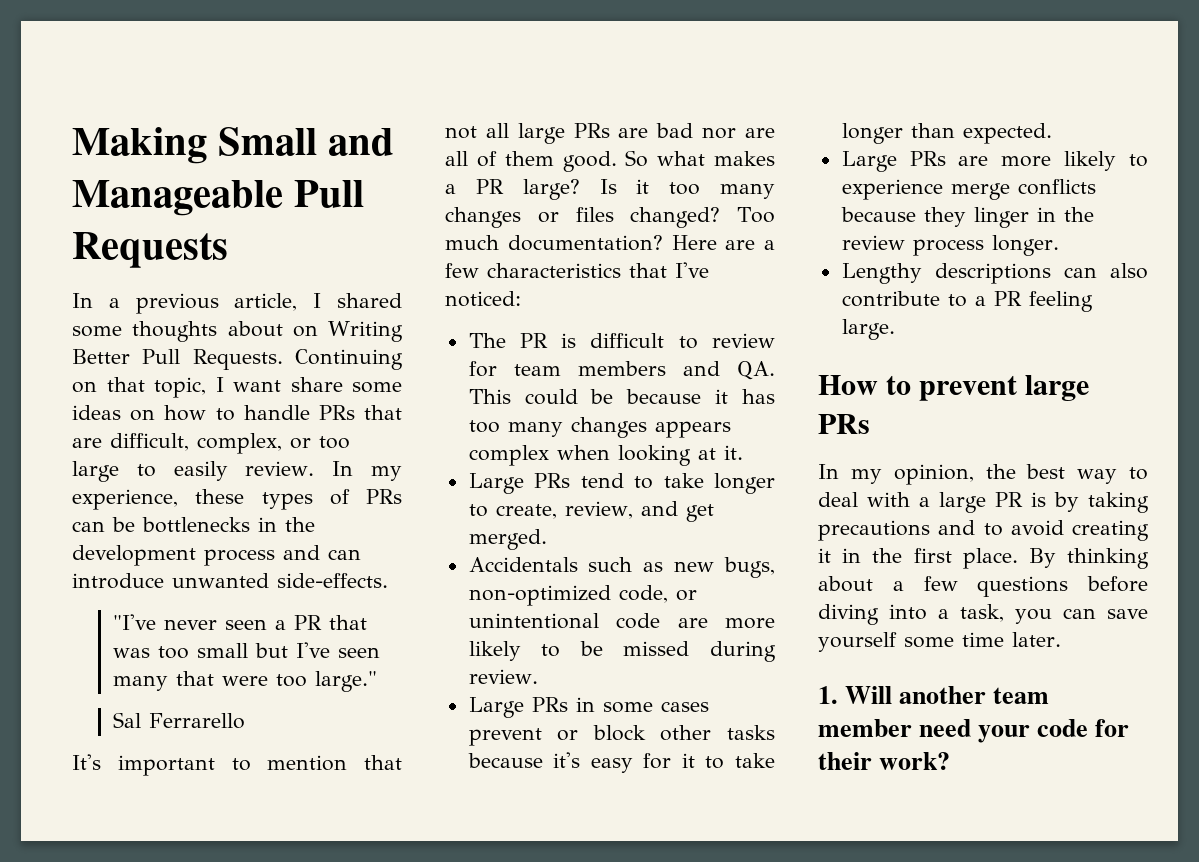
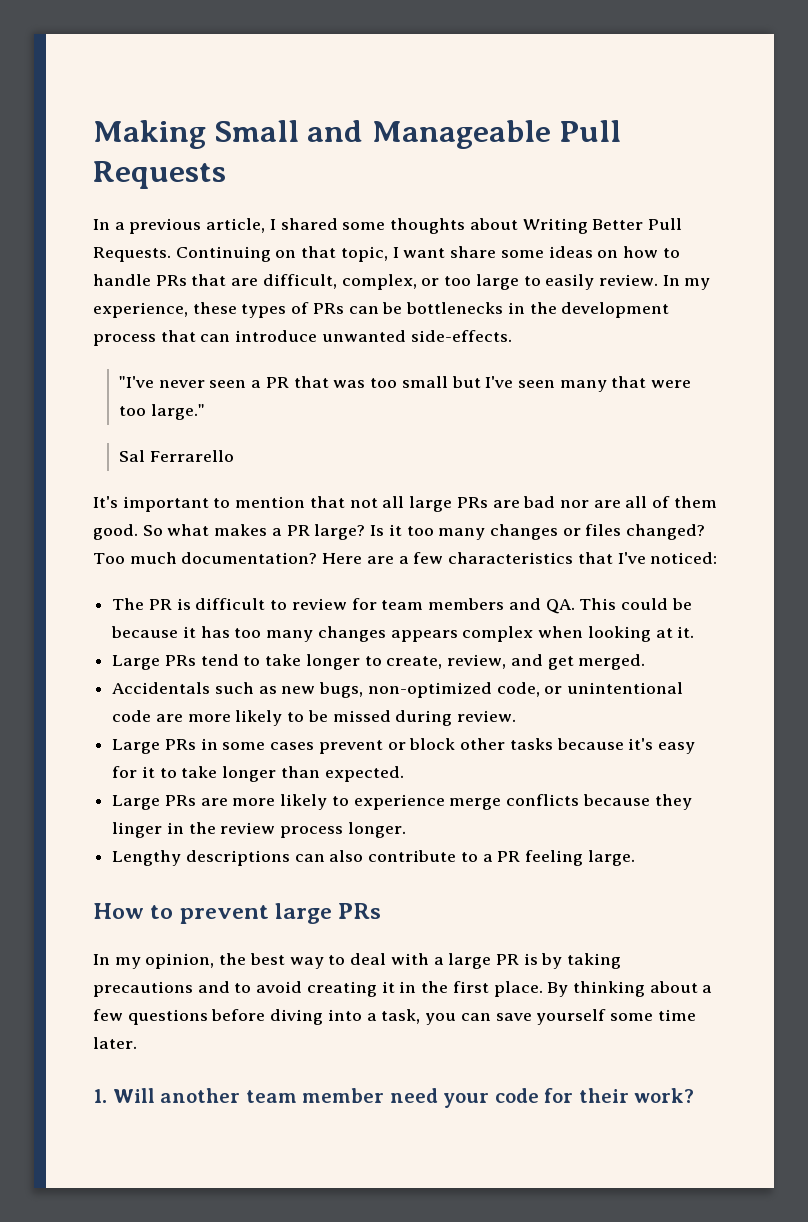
[292,325,318,337] on -> (518, 224) none
[283,545,320,560] and -> [160,330,196,342] that

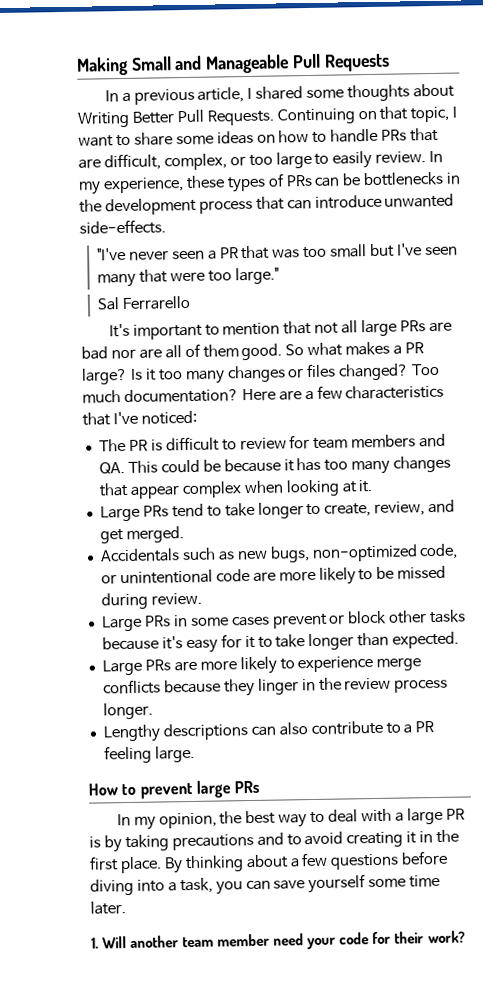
(446, 253) none -> [115,134,131,147] to
[390,630,458,642] appears -> [98,482,180,499] that appear

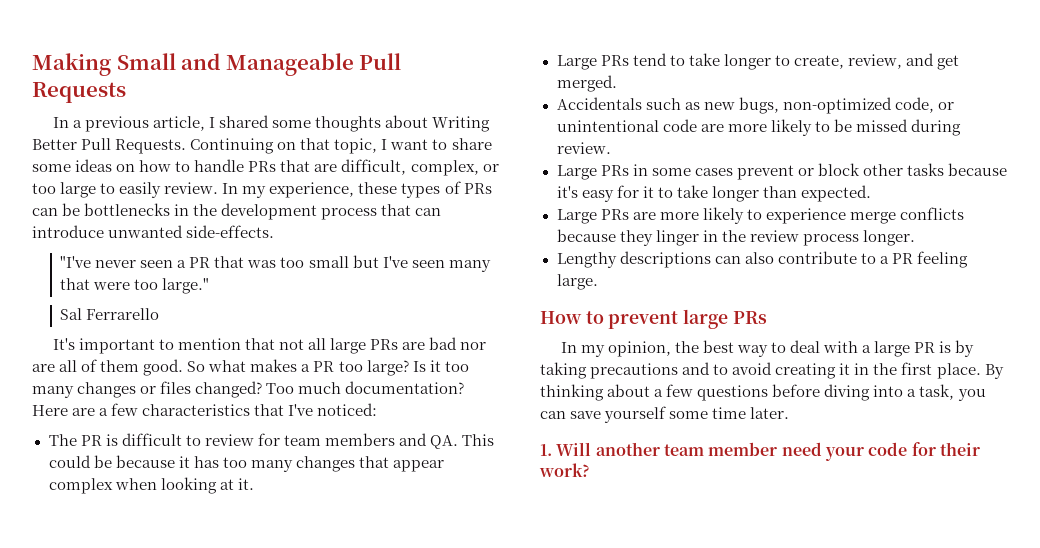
(425, 348) none -> [338,361,363,372] too

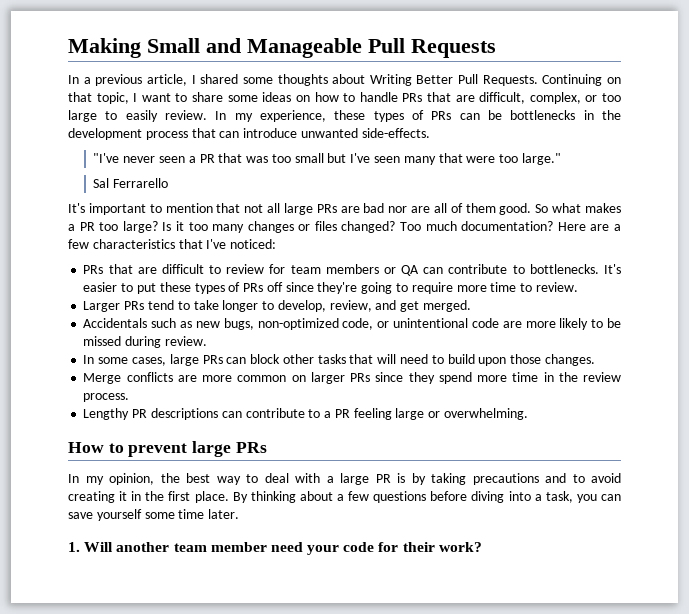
[48,434,118,446] The PR is -> [83,264,157,274] PRs that are
[398,433,495,449] [48,455,444,472] [48,477,254,494] [556,55,597,70] and QA. This could be because it has too many changes that appear complex when looking at it. // Large -> [383,264,622,276] [83,282,578,294] [83,301,121,312] or QA can contribute to bottlenecks. It's easier to put these types of PRs off since they're going to require more time to review. // Larger
[793,55,844,69] create, -> [277,300,326,312] develop,
[556,163,1007,180] [556,185,871,202] [556,207,964,224] [556,229,699,246] Large PRs in some cases prevent or block other tasks because it's easy for it to take longer than expected. // Large PRs are more likely to experience merge conflicts because they linger -> [83,354,595,366] [83,372,539,384] In some cases, large PRs can block other tasks that will need to build upon those changes. // Merge conflicts are more common on larger PRs since they spend more time
[802,230,915,246] process longer. -> [83,393,130,402] process.
(617, 260) none -> [132,409,148,418] PR
[744,252,774,264] also -> (242, 414) none
[556,274,598,290] large. -> [395,408,528,420] large or overwhelming.

